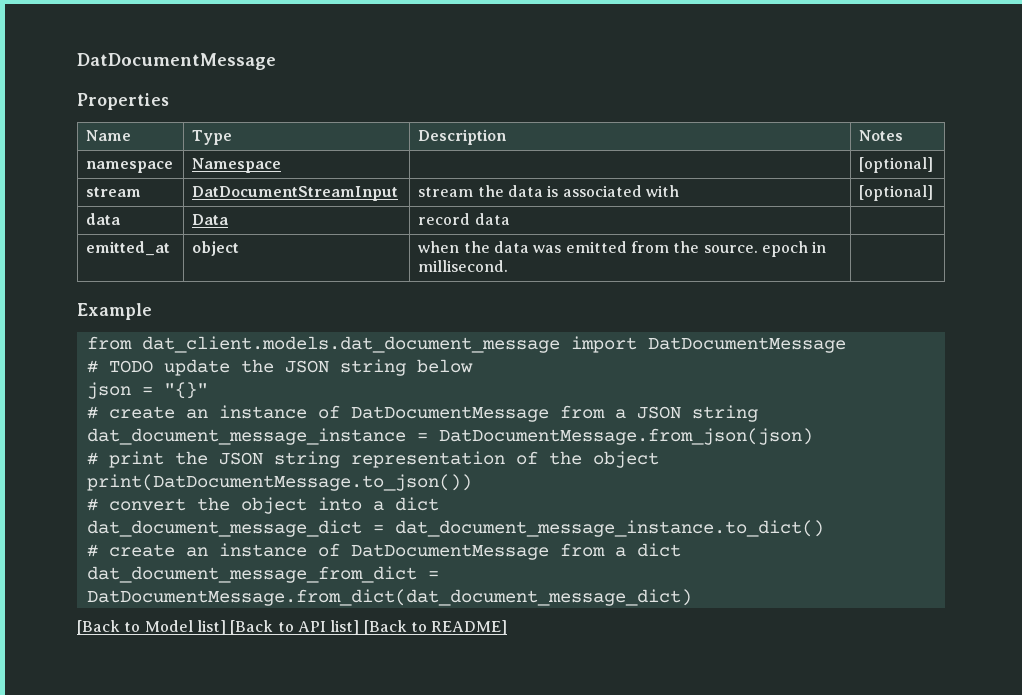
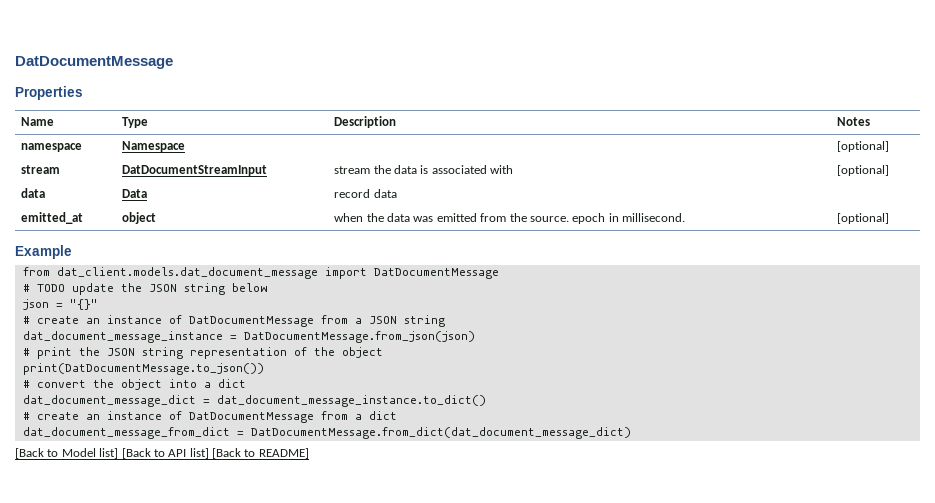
(509, 266) none -> [837,213,890,224] [optional]

